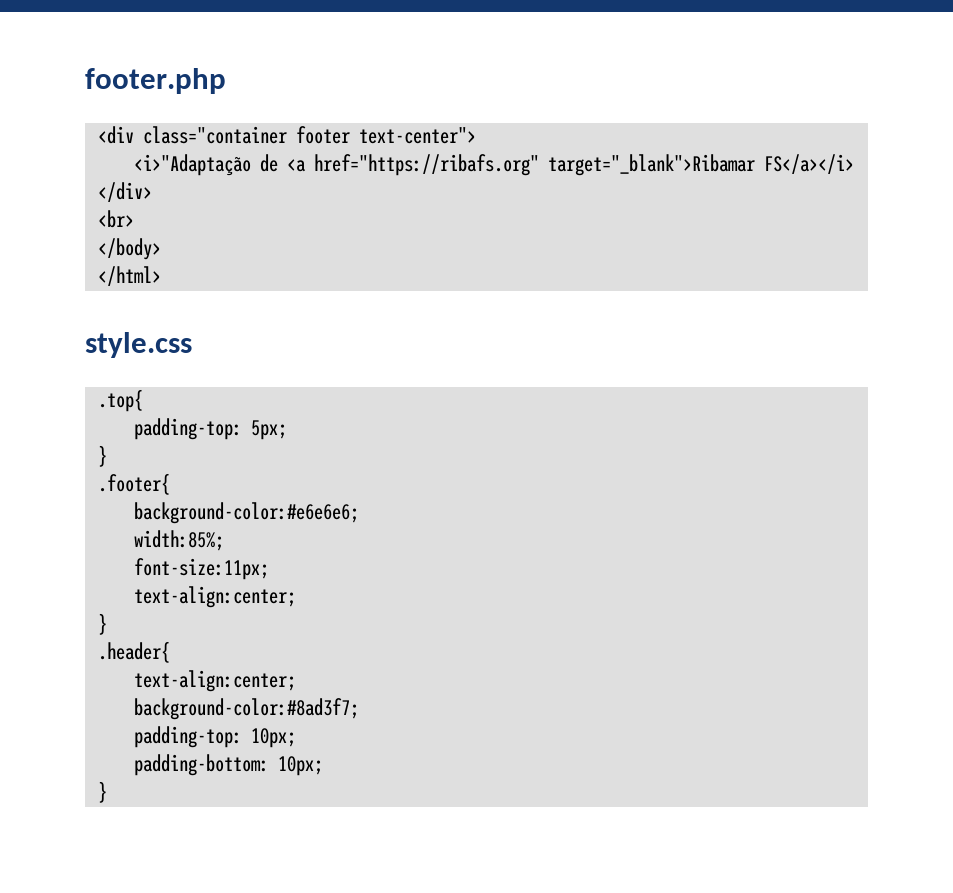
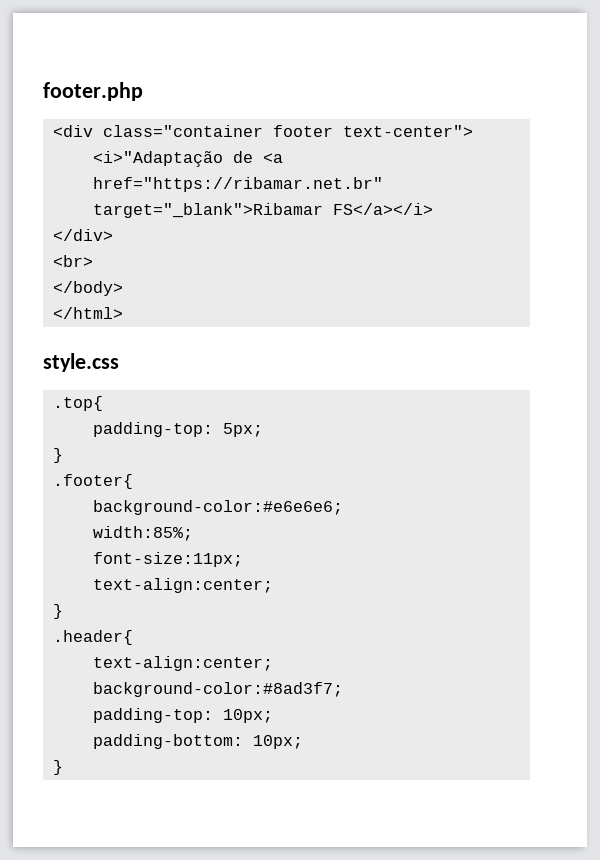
[313,154,539,176] href="https://ribafs.org" -> [93,177,384,192] href="https://ribamar.net.br"

